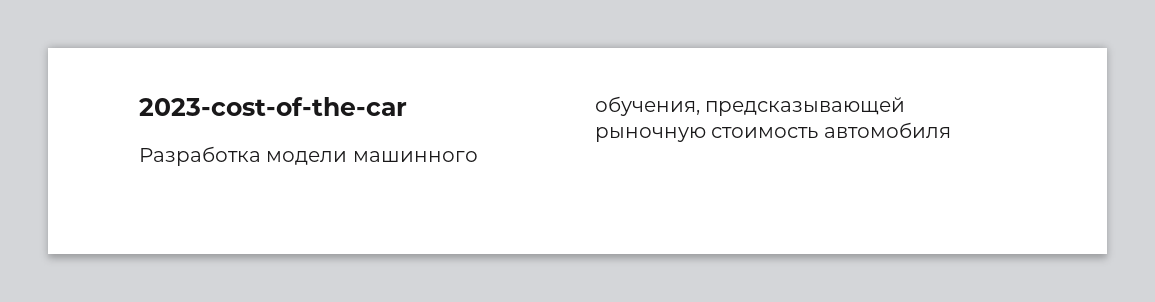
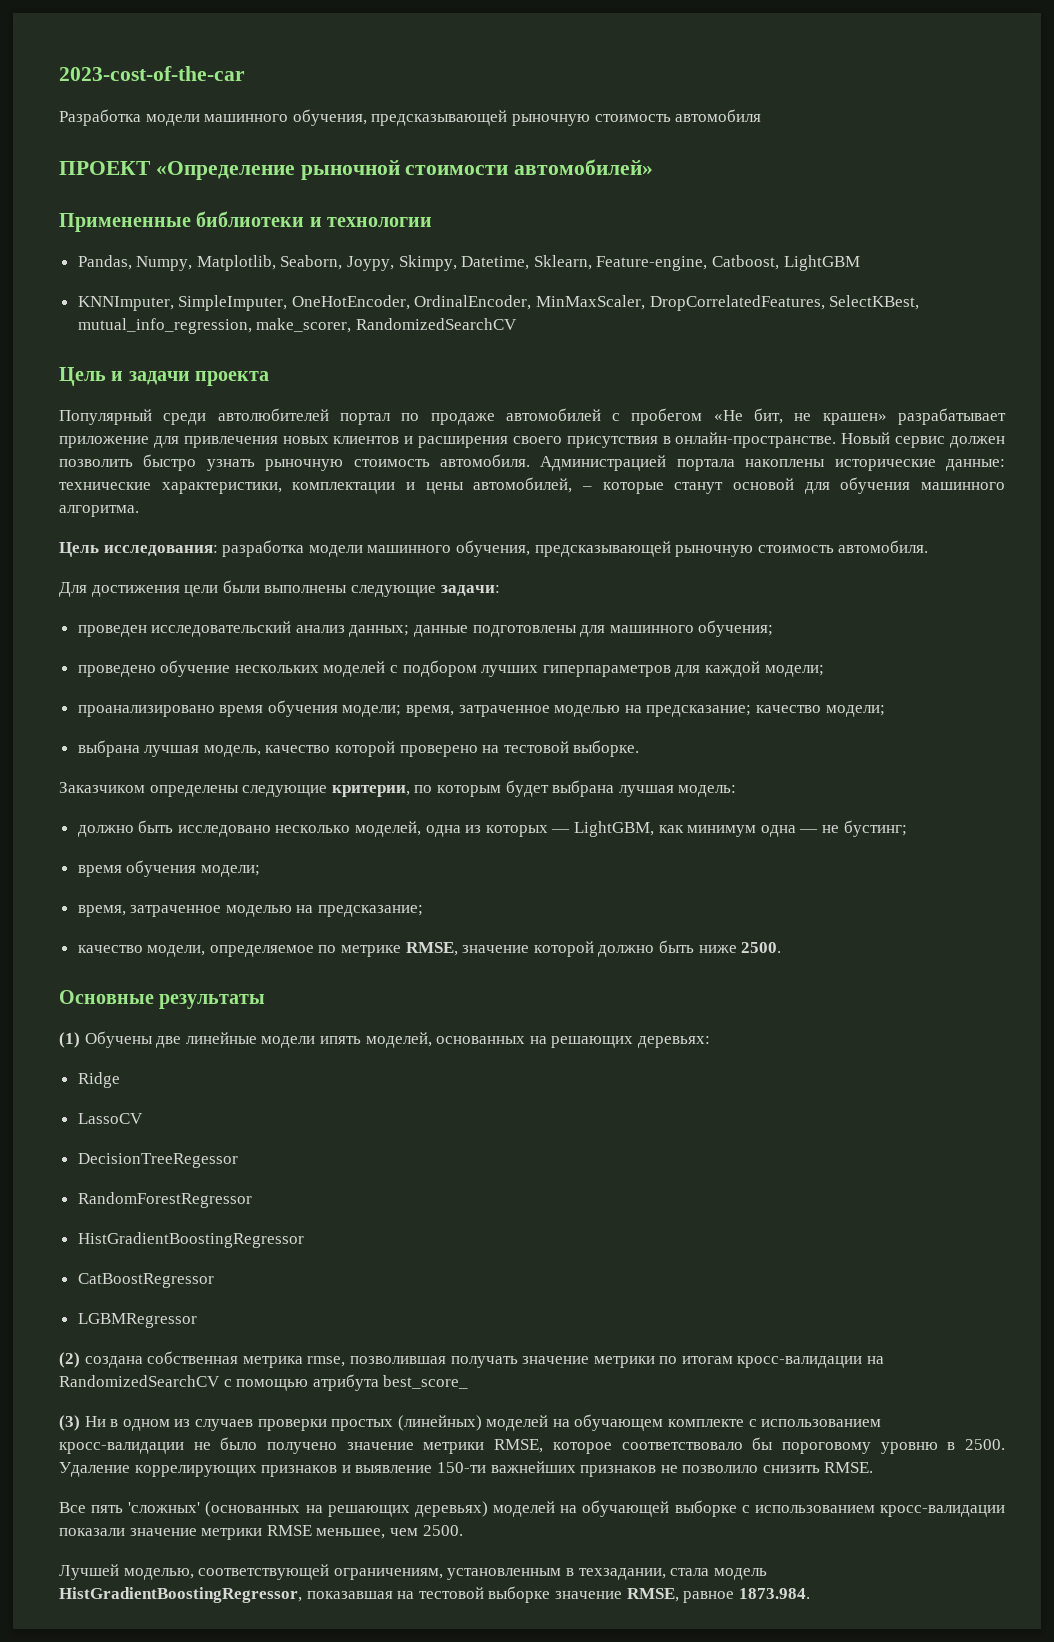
(951, 130) none -> [59,159,654,180] [59,211,433,232] [77,255,860,271] [77,295,920,311] [77,318,517,334] [59,367,270,386] [59,408,1006,425] [59,432,1005,448] [59,454,1005,471] [59,477,1005,494] [59,505,139,517] [59,540,929,557] [59,580,500,597] [77,620,774,637] [77,660,824,677] [77,700,885,717] [77,740,640,757] [59,780,737,797] [77,820,907,837] [77,860,260,877] [77,905,424,917] [77,940,782,957] [59,990,266,1009] [59,1031,710,1048] [77,1072,120,1088] [77,1113,143,1124] [77,1153,238,1168] [77,1192,252,1208] [77,1232,304,1248] [77,1273,214,1288] [77,1313,197,1328] [59,1351,885,1368] [59,1374,469,1391] [59,1414,882,1431] [59,1437,1006,1454] [59,1461,874,1477] [59,1500,1006,1517] [59,1525,463,1540] [59,1564,767,1580] [59,1586,810,1603] // ПРОЕКТ «Определение рыночной стоимости автомобилей» // Примененные библиотеки и технологии // Pandas, Numpy, Matplotlib, Seaborn, Joypy, Skimpy, Datetime, Sklearn, Feature-engine, Catboost, LightGBM // KNNImputer, SimpleImputer, OneHotEncoder, OrdinalEncoder, MinMaxScaler, DropCorrelatedFeatures, SelectKBest, mutual_info_regression, make_scorer, RandomizedSearchCV // Цель и задачи проекта // Популярный среди автолюбителей портал по продаже автомобилей с пробегом «Не бит, не крашен» разрабатывает приложение для привлечения новых клиентов и расширения своего присутствия в онлайн-пространстве. Новый сервис должен позволить быстро узнать рыночную стоимость автомобиля. Администрацией портала накоплены исторические данные: технические характеристики, комплектации и цены автомобилей, – которые станут основой для обучения машинного алгоритма. // Цель исследования: разработка модели машинного обучения, предсказывающей рыночную стоимость автомобиля. // Для достижения цели были выполнены следующие задачи: // проведен исследовательский анализ данных; данные подготовлены для машинного обучения; // проведено обучение нескольких моделей с подбором лучших гиперпараметров для каждой модели; // проанализировано время обучения модели; время, затраченное моделью на предсказание; качество модели; // выбрана лучшая модель, качество которой проверено на тестовой выборке. // Заказчиком определены следующие критерии, по которым будет выбрана лучшая модель: // должно быть исследовано несколько моделей, одна из которых — LightGBM, как минимум одна — не бустинг; // время обучения модели; // время, затраченное моделью на предсказание; // качество модели, определяемое по метрике RMSE, значение которой должно быть ниже 2500. // Основные результаты // (1) Обучены две линейные модели ипять моделей, основанных на решающих деревьях: // Ridge // LassoCV // DecisionTreeRegessor // RandomForestRegressor // HistGradientBoostingRegressor // CatBoostRegressor // LGBMRegressor // (2) создана собственная метрика rmse, позволившая получать значение метрики по итогам кросс-валидации на RandomizedSearchCV с помощью атрибута best_score_ // (3) Ни в одном из случаев проверки простых (линейных) моделей на обучающем комплекте с использованием кросс-валидации не было получено значение метрики RMSE, которое соответствовало бы пороговому уровню в 2500. Удаление коррелирующих признаков и выявление 150-ти важнейших признаков не позволило снизить RMSE. // Все пять 'сложных' (основанных на решающих деревьях) моделей на обучающей выборке с использованием кросс-валидации показали значение метрики RMSE меньшее, чем 2500. // Лучшей моделью, соответствующей ограничениям, установленным в техзадании, стала модель HistGradientBoostingRegressor, показавшая на тестовой выборке значение RMSE, равное 1873.984.

